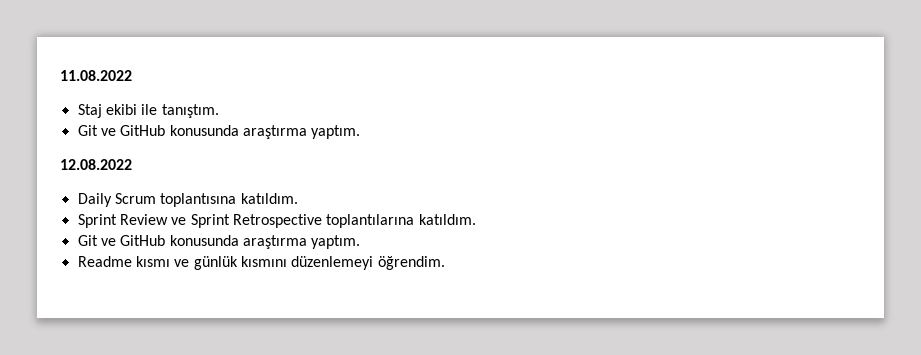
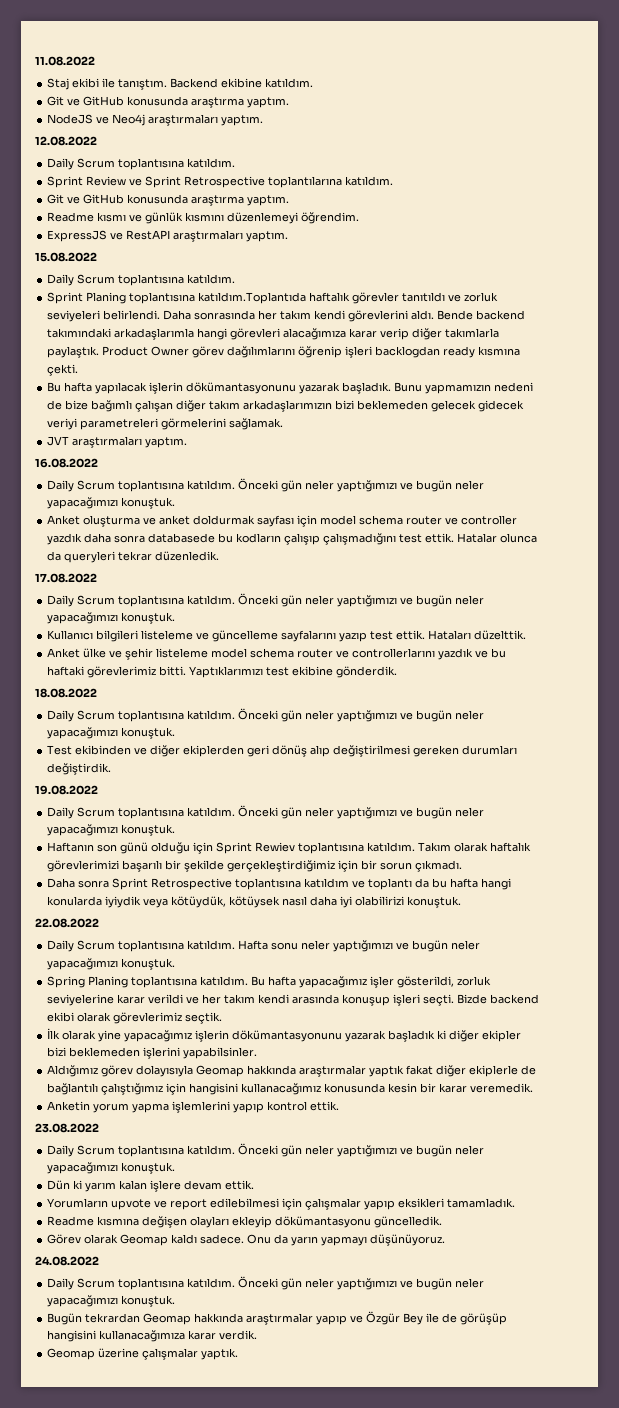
[77,125,361,139] // Git ve GitHub konusunda araştırma yaptım. -> [170,78,314,88] [47,96,290,108] [47,114,264,126] Backend ekibine katıldım. // Git ve GitHub konusunda araştırma yaptım. // NodeJS ve Neo4j araştırmaları yaptım.
(445, 263) none -> [47,230,289,242] [35,252,97,262] [47,274,236,286] [47,292,499,304] [47,310,526,322] [47,328,500,340] [47,346,521,358] [47,364,79,376] [47,382,534,394] [47,400,525,412] [47,418,284,430] [47,436,188,448] [35,458,98,468] [47,478,485,492] [47,497,176,509] [47,515,518,527] [47,533,538,545] [47,551,220,563] [35,573,97,583] [47,593,485,607] [47,612,176,624] [47,630,527,642] [47,648,507,660] [47,666,398,678] [35,688,97,698] [47,708,485,722] [47,727,176,739] [47,745,518,757] [47,763,112,775] [35,785,98,795] [47,805,485,819] [47,824,176,836] [47,842,532,854] [47,860,463,872] [47,878,512,890] [47,896,462,908] [35,918,99,928] [47,940,481,952] [47,958,176,970] [47,976,492,988] [47,994,540,1006] [47,1012,223,1024] [47,1028,522,1042] [47,1047,258,1059] [47,1065,537,1077] [47,1083,534,1095] [47,1101,340,1113] [35,1123,99,1133] [47,1143,485,1157] [47,1162,176,1174] [47,1180,255,1192] [47,1198,516,1210] [47,1216,443,1228] [47,1234,446,1246] [35,1256,99,1266] [47,1276,485,1290] [47,1295,176,1307] [47,1311,508,1325] [47,1330,258,1342] [47,1348,239,1360] // ExpressJS ve RestAPI araştırmaları yaptım. // 15.08.2022 // Daily Scrum toplantısına katıldım. // Sprint Planing toplantısına katıldım.Toplantıda haftalık görevler tanıtıldı ve zorluk seviyeleri belirlendi. Daha sonrasında her takım kendi görevlerini aldı. Bende backend takımındaki arkadaşlarımla hangi görevleri alacağımıza karar verip diğer takımlarla paylaştık. Product Owner görev dağılımlarını öğrenip işleri backlogdan ready kısmına çekti. // Bu hafta yapılacak işlerin dökümantasyonunu yazarak başladık. Bunu yapmamızın nedeni de bize bağımlı çalışan diğer takım arkadaşlarımızın bizi beklemeden gelecek gidecek veriyi parametreleri görmelerini sağlamak. // JVT araştırmaları yaptım. // 16.08.2022 // Daily Scrum toplantısına katıldım. Önceki gün neler yaptığımızı ve bugün neler yapacağımızı konuştuk. // Anket oluşturma ve anket doldurmak sayfası için model schema router ve controller yazdık daha sonra databasede bu kodların çalışıp çalışmadığını test ettik. Hatalar olunca da queryleri tekrar düzenledik. // 17.08.2022 // Daily Scrum toplantısına katıldım. Önceki gün neler yaptığımızı ve bugün neler yapacağımızı konuştuk. // Kullanıcı bilgileri listeleme ve güncelleme sayfalarını yazıp test ettik. Hataları düzelttik. // Anket ülke ve şehir listeleme model schema router ve controllerlarını yazdık ve bu haftaki görevlerimiz bitti. Yaptıklarımızı test ekibine gönderdik. // 18.08.2022 // Daily Scrum toplantısına katıldım. Önceki gün neler yaptığımızı ve bugün neler yapacağımızı konuştuk. // Test ekibinden ve diğer ekiplerden geri dönüş alıp değiştirilmesi gereken durumları değiştirdik. // 19.08.2022 // Daily Scrum toplantısına katıldım. Önceki gün neler yaptığımızı ve bugün neler yapacağımızı konuştuk. // Haftanın son günü olduğu için Sprint Rewiev toplantısına katıldım. Takım olarak haftalık görevlerimizi başarılı bir şekilde gerçekleştirdiğimiz için bir sorun çıkmadı. // Daha sonra Sprint Retrospective toplantısına katıldım ve toplantı da bu hafta hangi konularda iyiydik veya kötüydük, kötüysek nasıl daha iyi olabilirizi konuştuk. // 22.08.2022 // Daily Scrum toplantısına katıldım. Hafta sonu neler yaptığımızı ve bugün neler yapacağımızı konuştuk. // Spring Planing toplantısına katıldım. Bu hafta yapacağımız işler gösterildi, zorluk seviyelerine karar verildi ve her takım kendi arasında konuşup işleri seçti. Bizde backend ekibi olarak görevlerimiz seçtik. // İlk olarak yine yapacağımız işlerin dökümantasyonunu yazarak başladık ki diğer ekipler bizi beklemeden işlerini yapabilsinler. // Aldığımız görev dolayısıyla Geomap hakkında araştırmalar yaptık fakat diğer ekiplerle de bağlantılı çalıştığımız için hangisini kullanacağımız konusunda kesin bir karar veremedik. // Anketin yorum yapma işlemlerini yapıp kontrol ettik. // 23.08.2022 // Daily Scrum toplantısına katıldım. Önceki gün neler yaptığımızı ve bugün neler yapacağımızı konuştuk. // Dün ki yarım kalan işlere devam ettik. // Yorumların upvote ve report edilebilmesi için çalışmalar yapıp eksikleri tamamladık. // Readme kısmına değişen olayları ekleyip dökümantasyonu güncelledik. // Görev olarak Geomap kaldı sadece. Onu da yarın yapmayı düşünüyoruz. // 24.08.2022 // Daily Scrum toplantısına katıldım. Önceki gün neler yaptığımızı ve bugün neler yapacağımızı konuştuk. // Bugün tekrardan Geomap hakkında araştırmalar yapıp ve Özgür Bey ile de görüşüp hangisini kullanacağımıza karar verdik. // Geomap üzerine çalışmalar yaptık.

